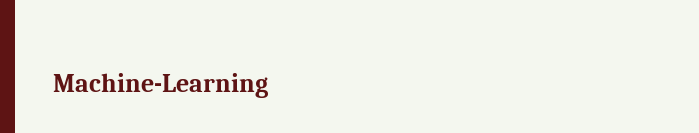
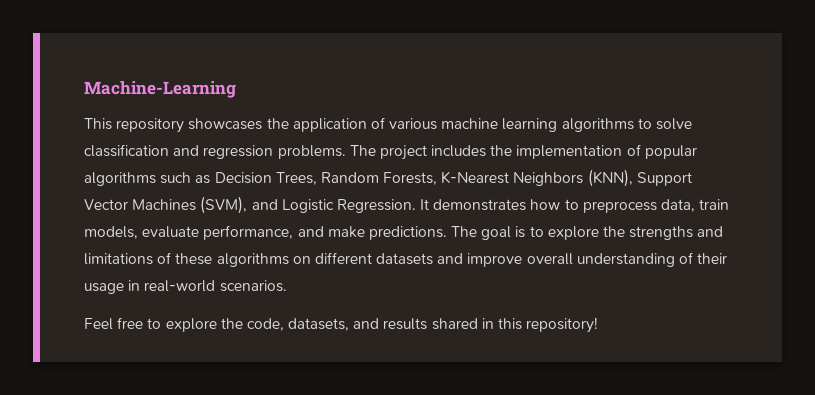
(268, 85) none -> [84,117,693,133] [84,144,697,160] [84,169,692,187] [84,196,730,214] [84,225,724,240] [84,252,728,267] [84,280,287,294] [84,317,599,333] // This repository showcases the application of various machine learning algorithms to solve classification and regression problems. The project includes the implementation of popular algorithms such as Decision Trees, Random Forests, K-Nearest Neighbors (KNN), Support Vector Machines (SVM), and Logistic Regression. It demonstrates how to preprocess data, train models, evaluate performance, and make predictions. The goal is to explore the strengths and limitations of these algorithms on different datasets and improve overall understanding of their usage in real-world scenarios. // Feel free to explore the code, datasets, and results shared in this repository!

